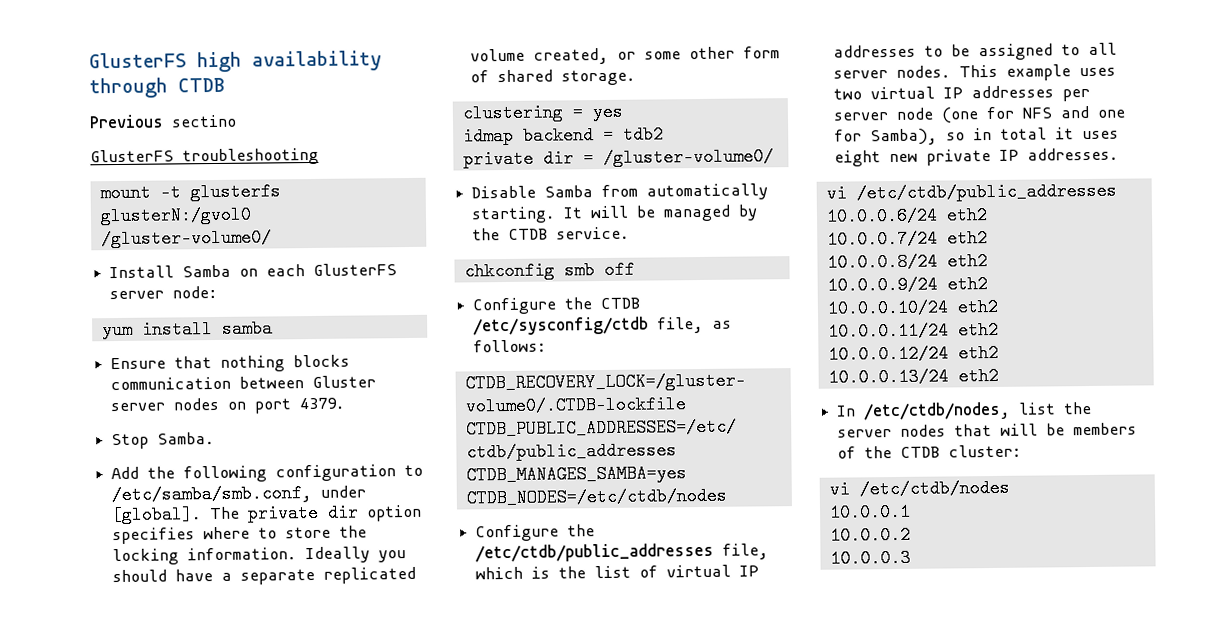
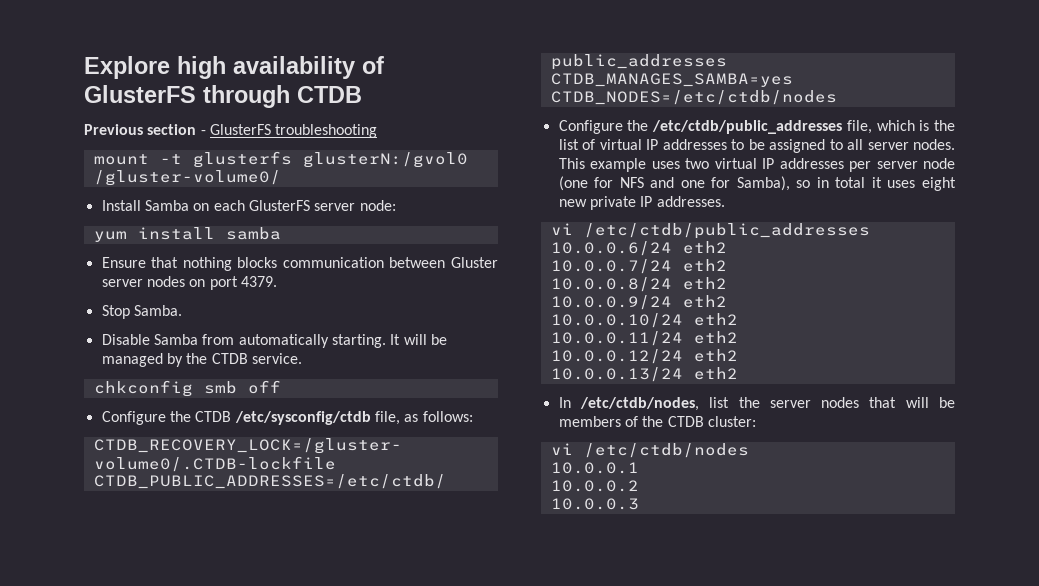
[89,52,187,69] GlusterFS -> [84,56,170,79] Explore
(382, 61) none -> [362,56,384,74] [84,85,196,103] of GlusterFS
[171,114,237,128] sectino // -> [147,124,206,135] section -
[111,464,424,483] [111,484,367,505] [111,503,423,525] [112,525,368,545] [112,546,407,566] [112,566,417,585] [470,46,781,65] [470,69,637,86] [461,102,624,123] [462,125,664,146] [462,147,774,169] // Add the following configuration to /etc/samba/smb.conf, under [global]. The private dir option specifies where to store the locking information. Ideally you should have a separate replicated volume created, or some other form of shared storage. // clustering = yes // idmap backend = tdb2 // private dir = /gluster-volume0/ -> (182, 310) none

